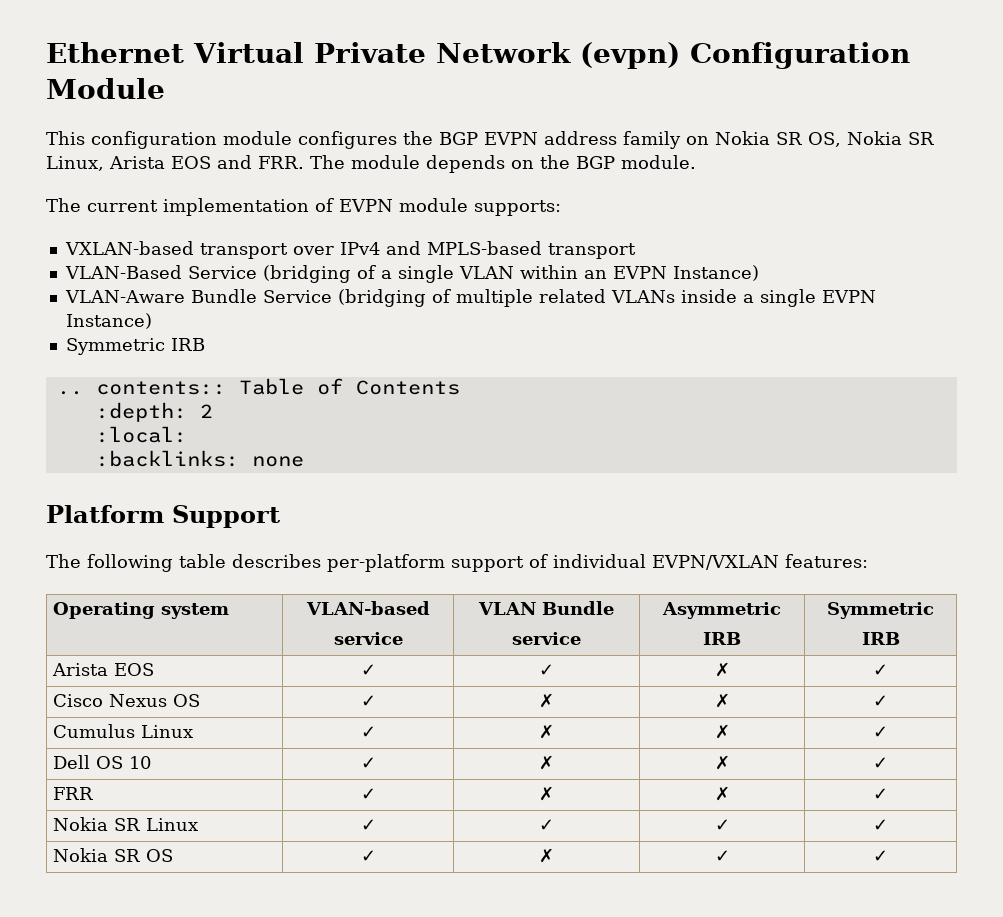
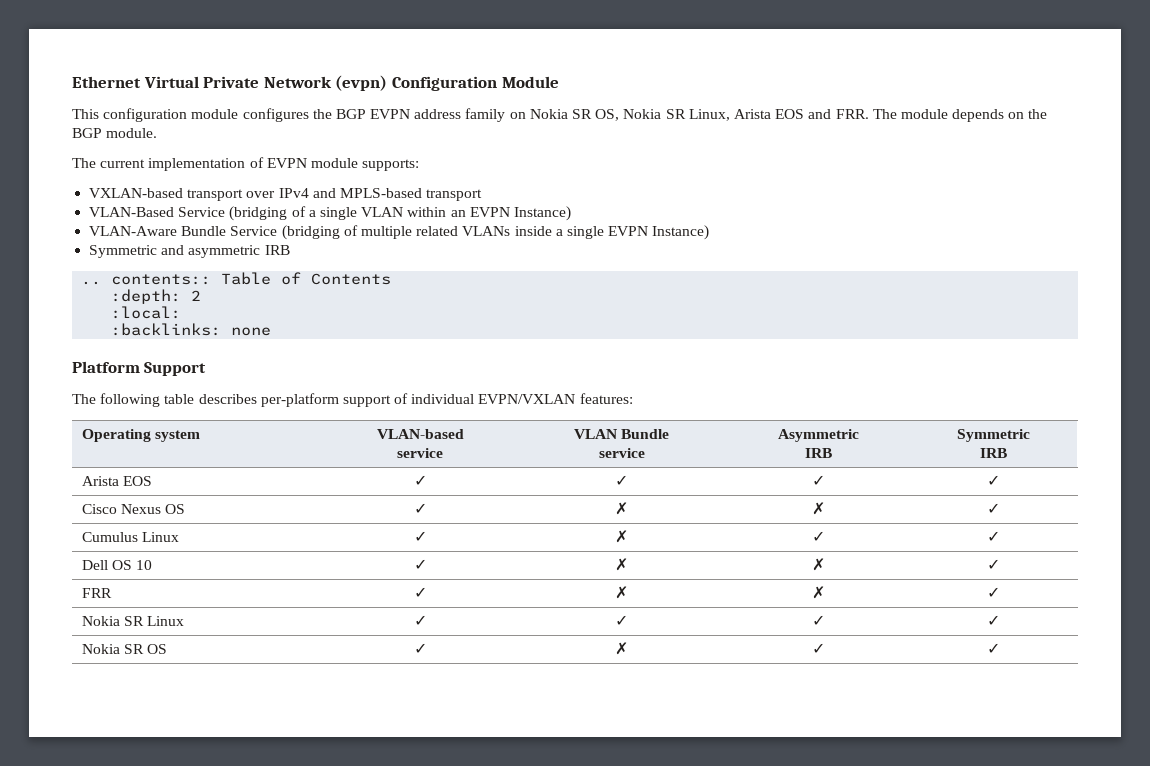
(165, 346) none -> [161,245,261,258] and asymmetric
[714,662,730,677] ✗ -> [811,475,825,486] ✓
[714,724,730,739] ✗ -> [811,531,825,542] ✓

